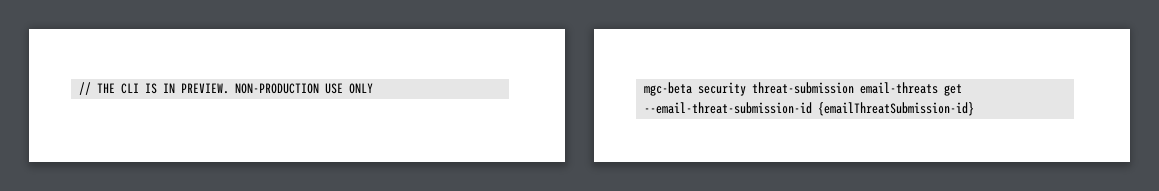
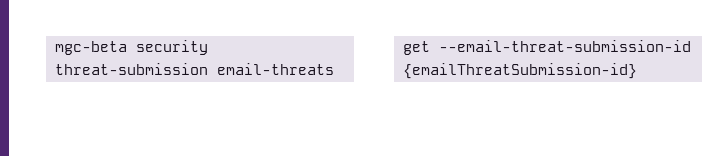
[78,82,373,95] // THE CLI IS IN PREVIEW. NON-PRODUCTION USE ONLY // -> (55, 48) none

